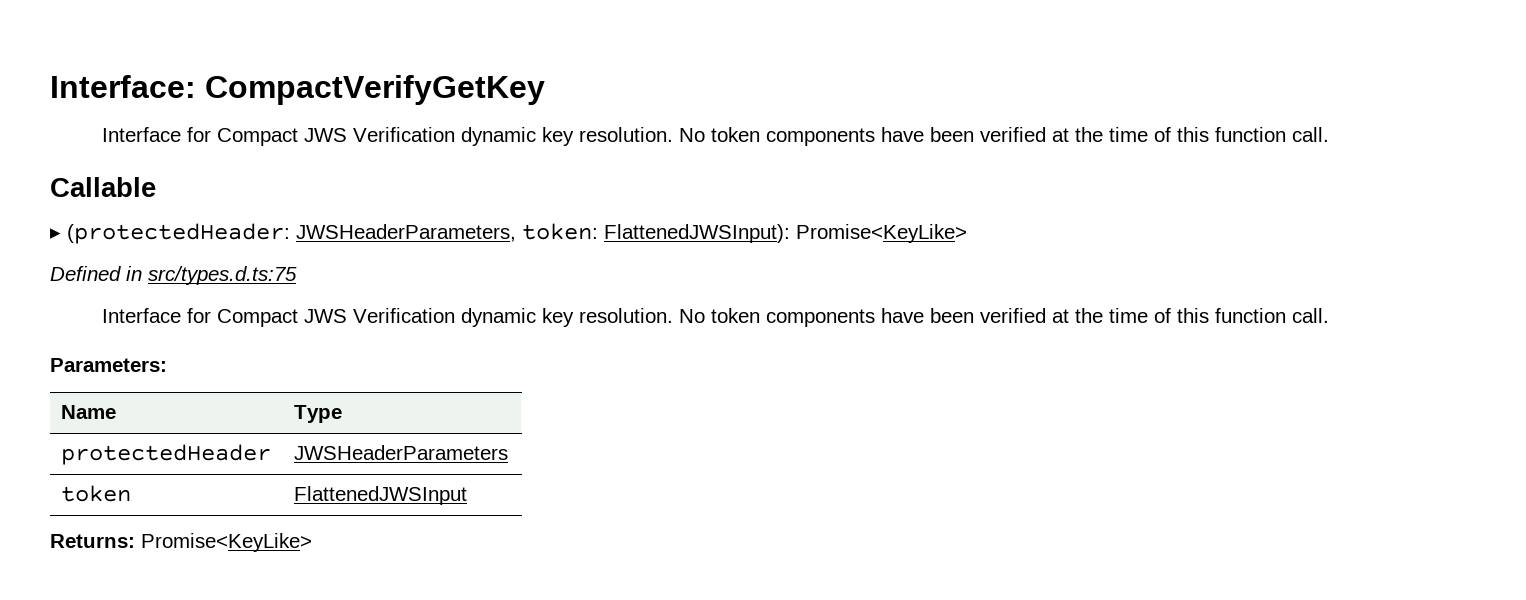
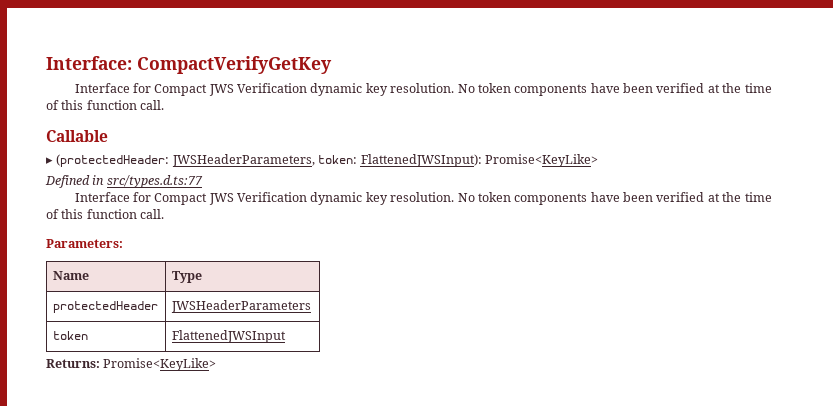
[148,266,297,285] src/types.d.ts:75 -> [106,175,203,188] src/types.d.ts:77

